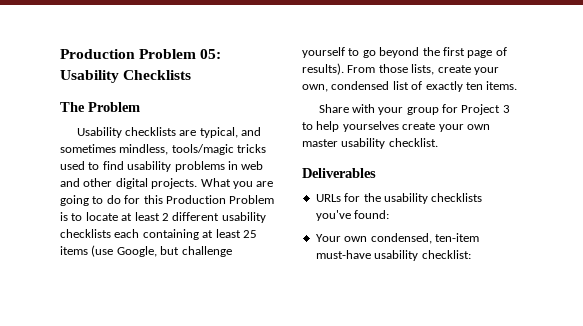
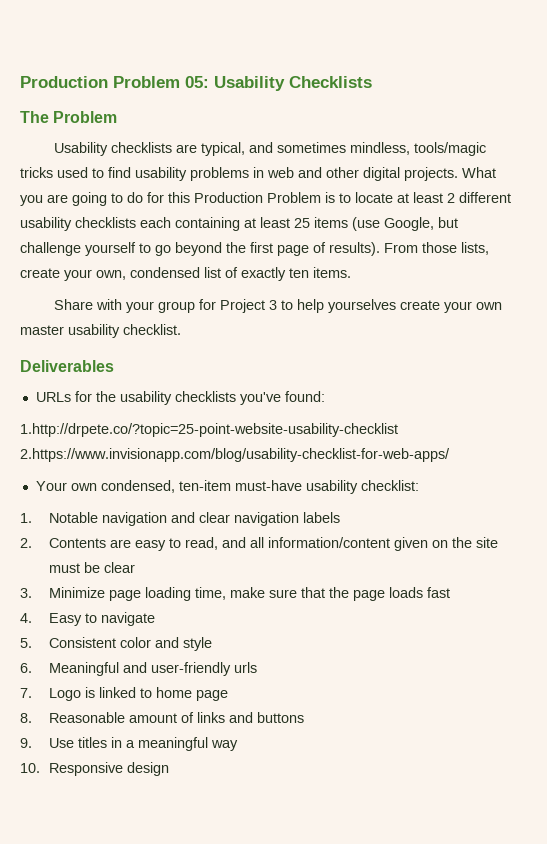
(390, 214) none -> [20,423,398,437] [20,448,450,462] // 1.http://drpete.co/?topic=25-point-website-usability-checklist 2.https://www.invisionapp.com/blog/usability-checklist-for-web-apps/
(471, 254) none -> [20,512,340,526] [20,537,498,551] [48,562,135,573] [20,587,450,601] [20,612,155,626] [20,637,212,651] [20,662,257,676] [20,687,228,701] [20,712,304,723] [20,737,238,751] [20,762,169,776] // 1. Notable navigation and clear navigation labels // 2. Contents are easy to read, and all information/content given on the site must be clear // 3. Minimize page loading time, make sure that the page loads fast // 4. Easy to navigate // 5. Consistent color and style // 6. Meaningful and user-friendly urls // 7. Logo is linked to home page // 8. Reasonable amount of links and buttons // 9. Use titles in a meaningful way // 10. Responsive design

